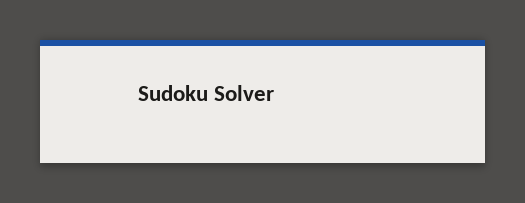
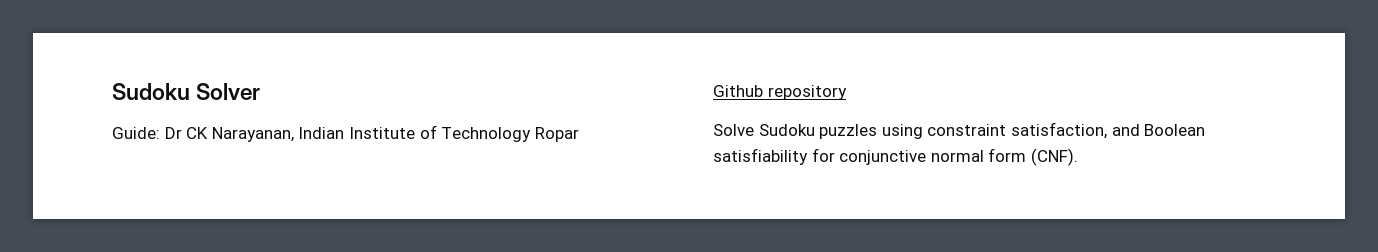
(275, 93) none -> [112,125,579,142] [713,85,847,100] [713,122,1206,139] [713,148,1078,166] // Guide: Dr CK Narayanan, Indian Institute of Technology Ropar // Github repository // Solve Sudoku puzzles using constraint satisfaction, and Boolean satisfiability for conjunctive normal form (CNF).

